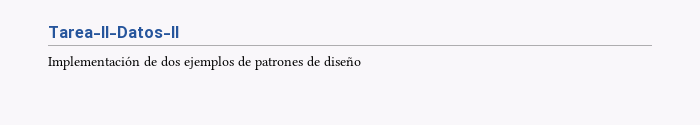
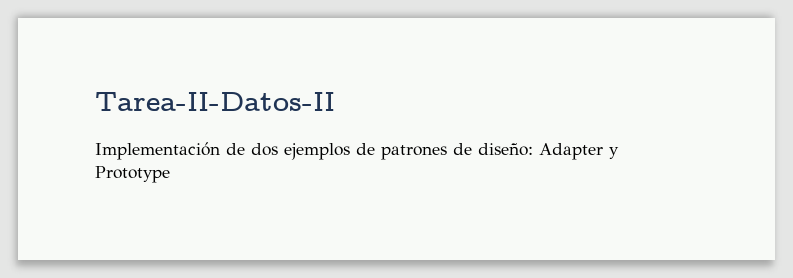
[324,56,361,67] diseño -> [478,143,619,160] [95,166,170,183] diseño: Adapter y Prototype

